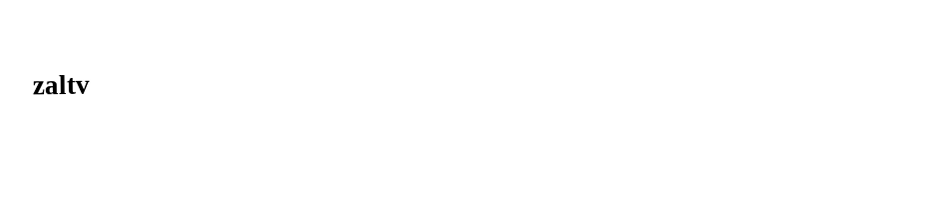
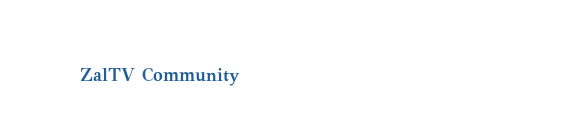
[32,74,90,95] zaltv -> [80,67,240,86] ZalTV Community

